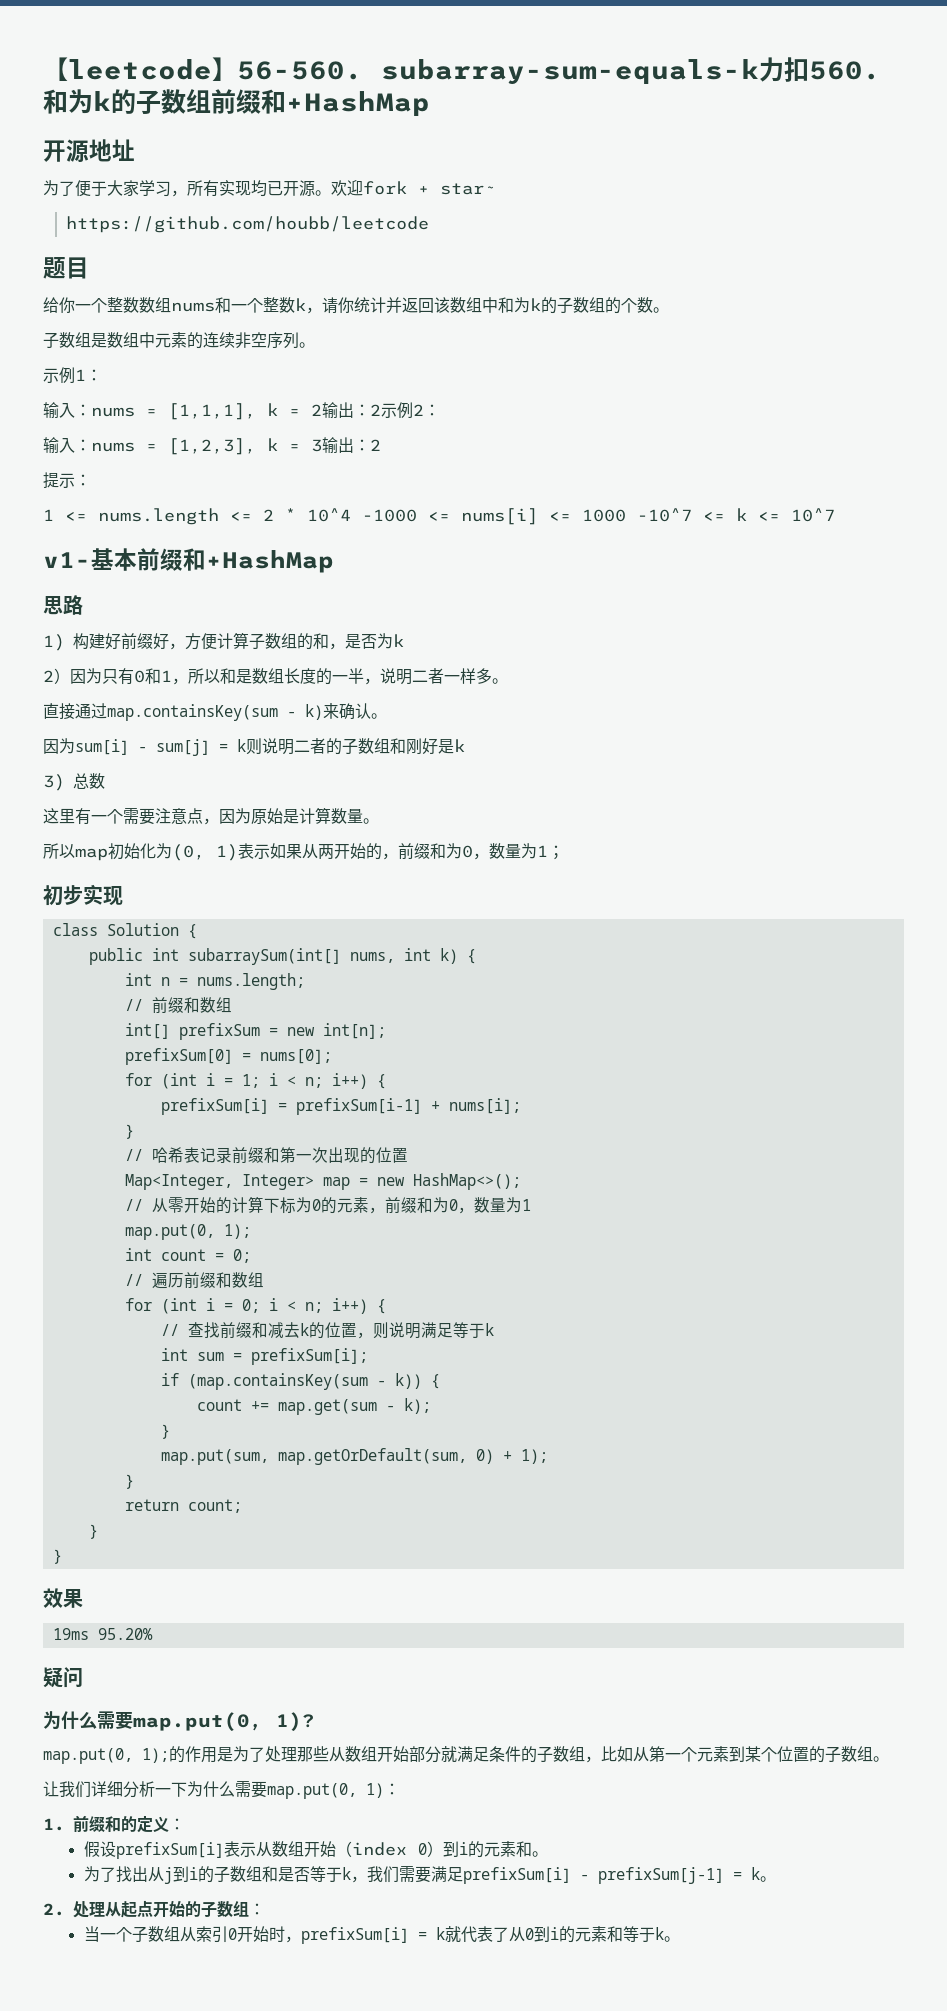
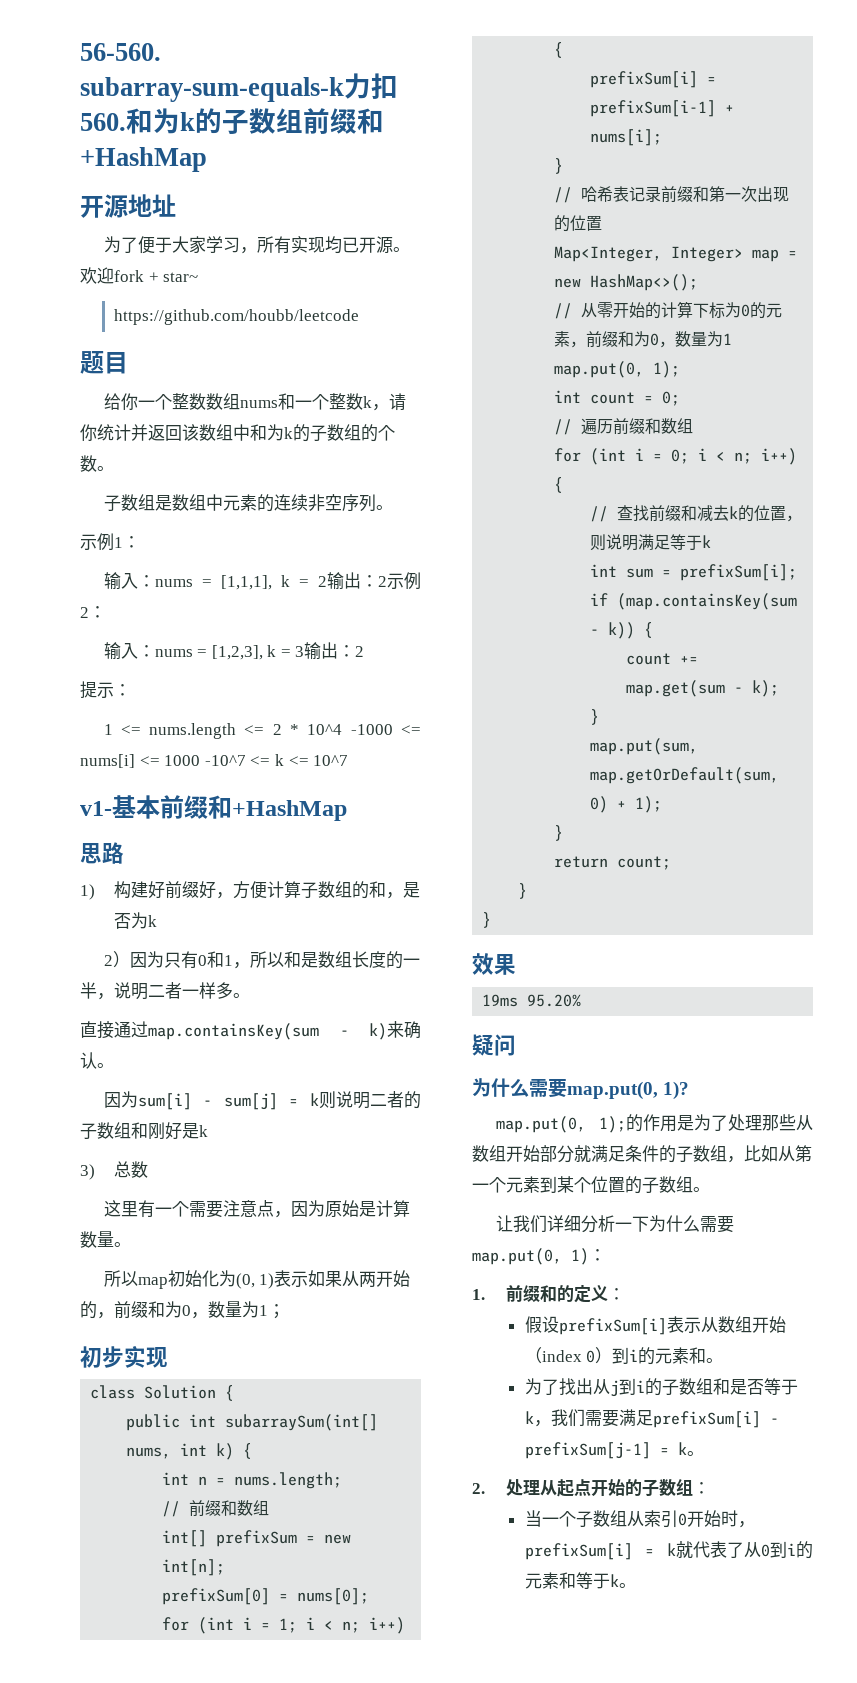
[43,57,237,81] 【leetcode】 -> (80, 52) none

